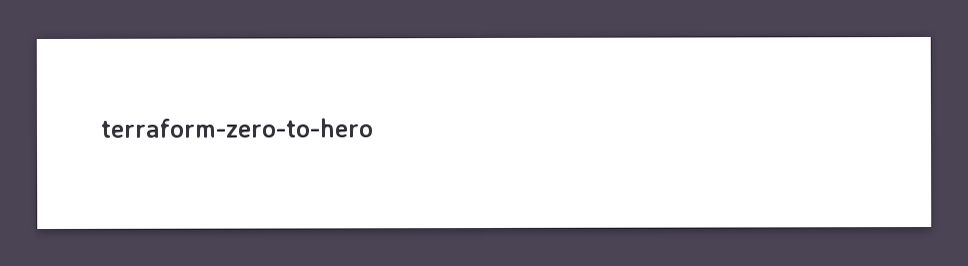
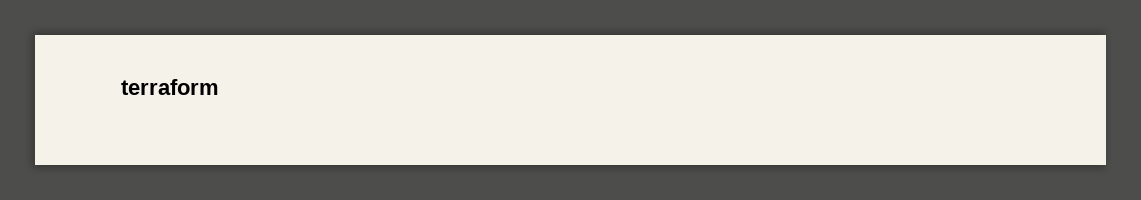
[100,118,374,138] terraform-zero-to-hero -> [121,79,219,95] terraform

